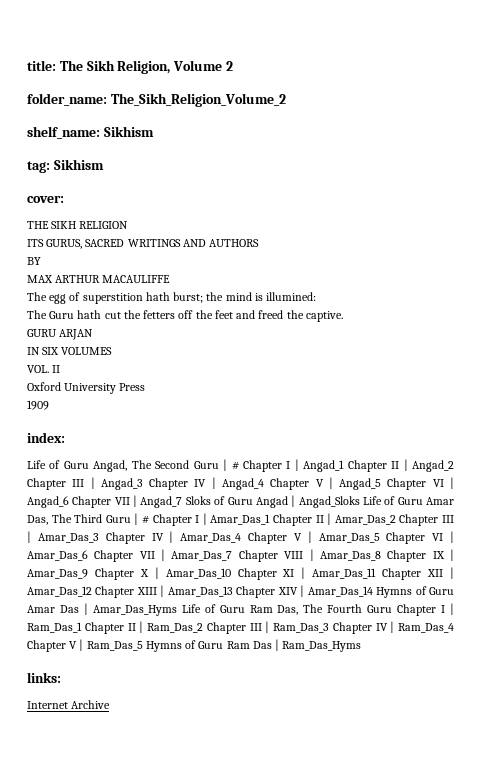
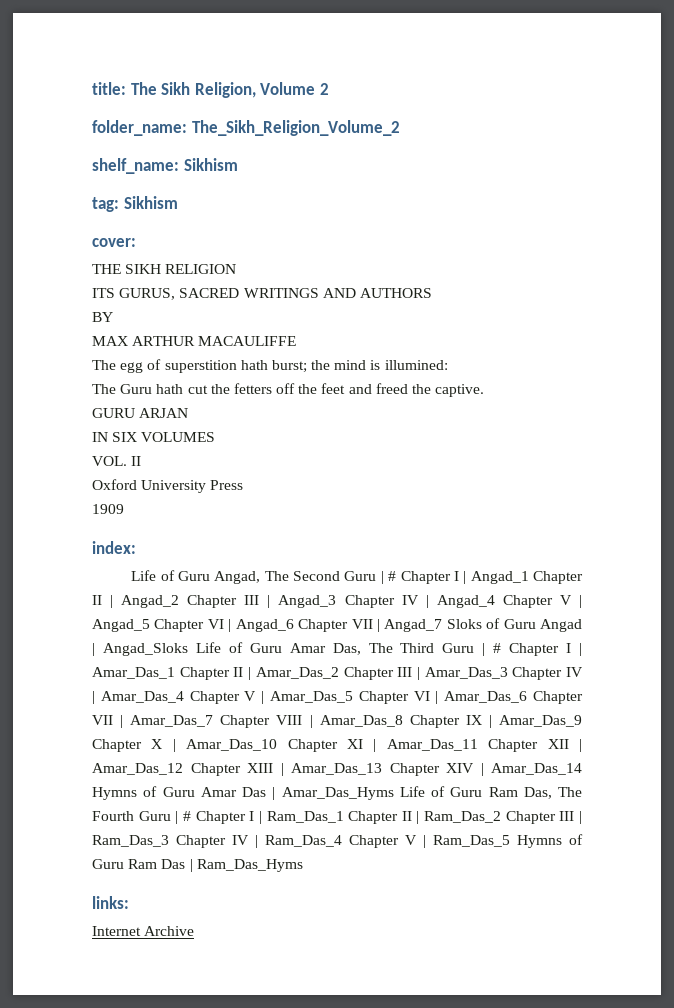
(393, 609) none -> [175,811,191,824] | #

